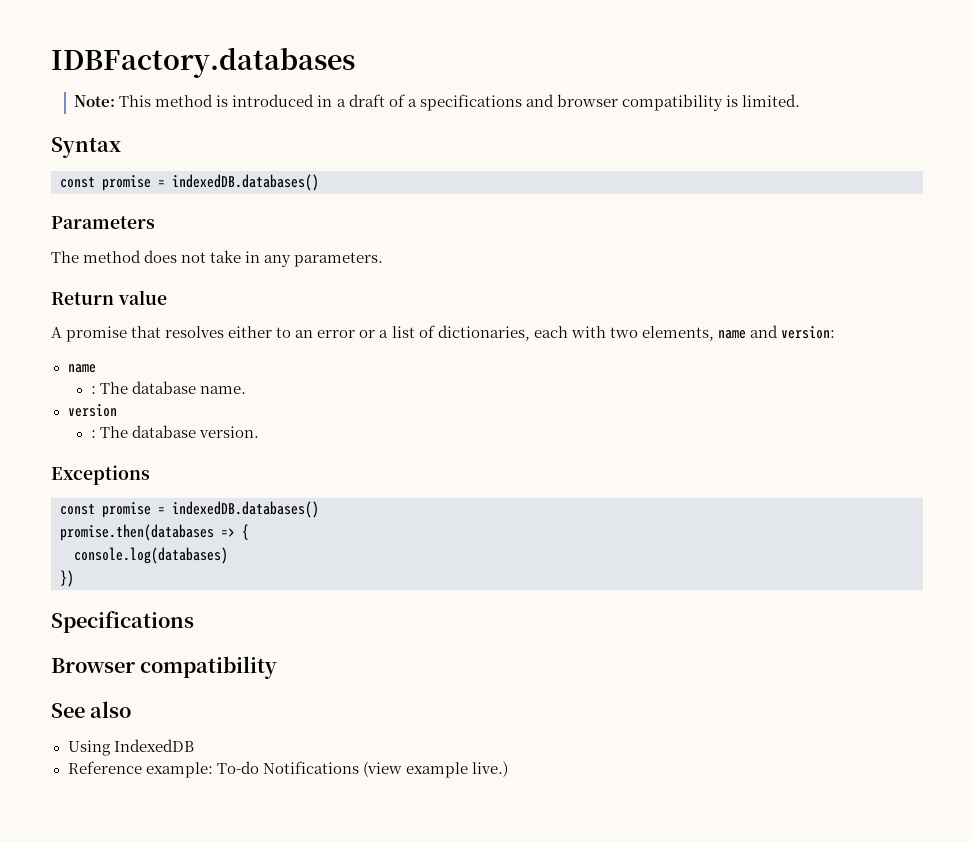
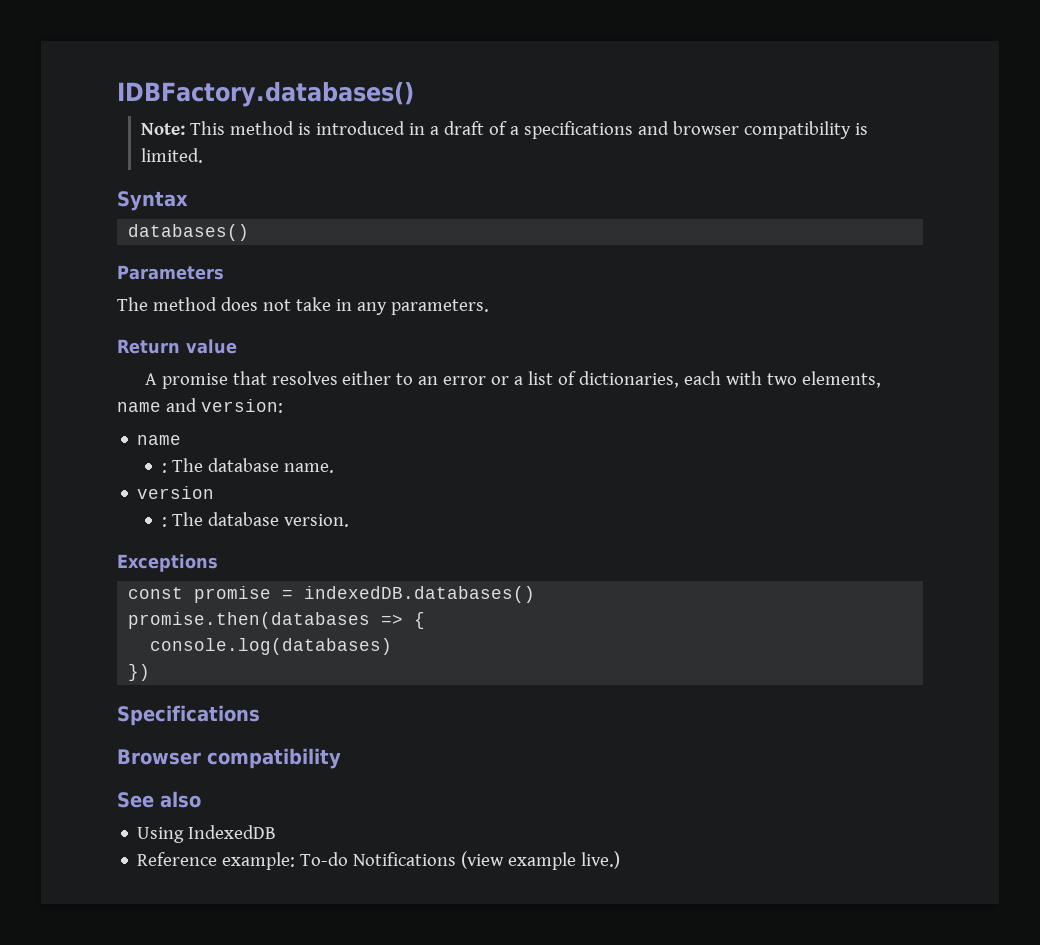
[51,47,355,78] IDBFactory.databases -> [117,82,414,107] IDBFactory.databases()
[60,174,319,191] const promise = indexedDB.databases() -> [128,224,250,241] databases()

